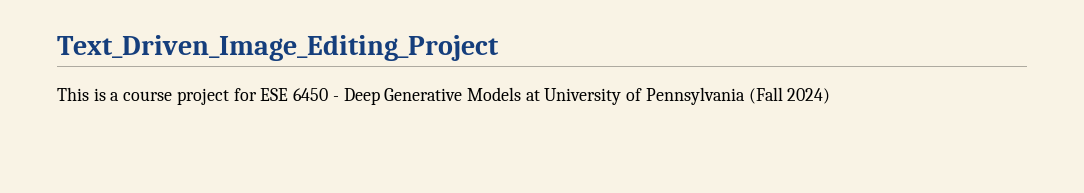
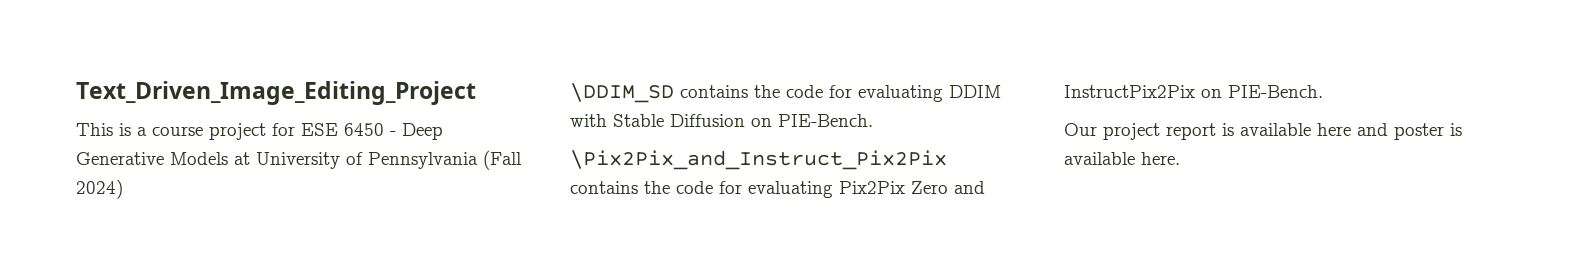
(831, 96) none -> [570,83,1001,103] [570,114,873,127] [570,150,947,170] [570,181,985,198] [1064,85,1323,98] [1064,123,1462,140] [1064,152,1180,165] // \DDIM_SD contains the code for evaluating DDIM with Stable Diffusion on PIE-Bench. // \Pix2Pix_and_Instruct_Pix2Pix contains the code for evaluating Pix2Pix Zero and InstructPix2Pix on PIE-Bench. // Our project report is available here and poster is available here.

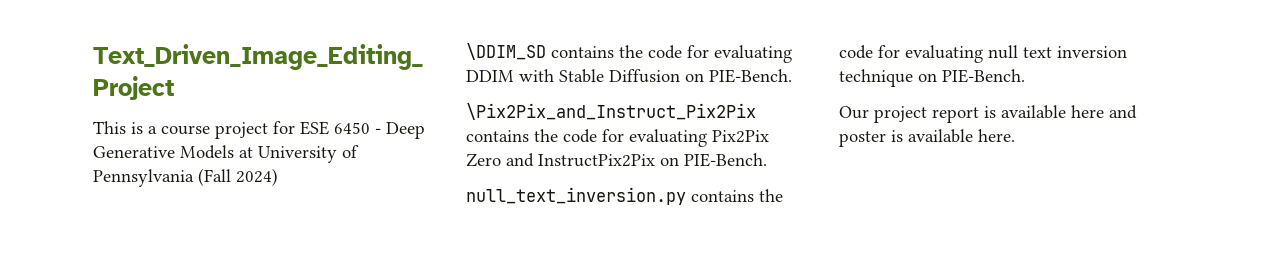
(1323, 91) none -> [466,187,783,205] [839,45,1127,63] [839,69,1025,87] // null_text_inversion.py contains the code for evaluating null text inversion technique on PIE-Bench.

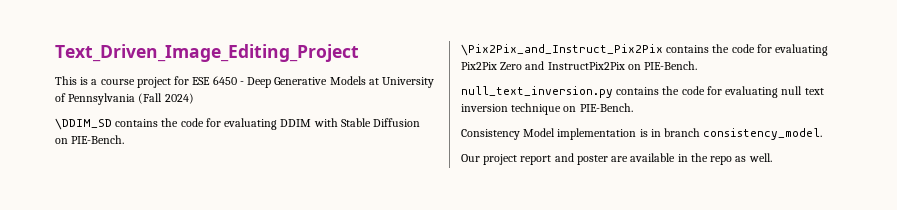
[839,105,1137,123] [839,129,1015,147] Our project report is available here and poster is available here. -> [461,128,823,140] [461,153,772,165] Consistency Model implementation is in branch consistency_model. // Our project report and poster are available in the repo as well.

